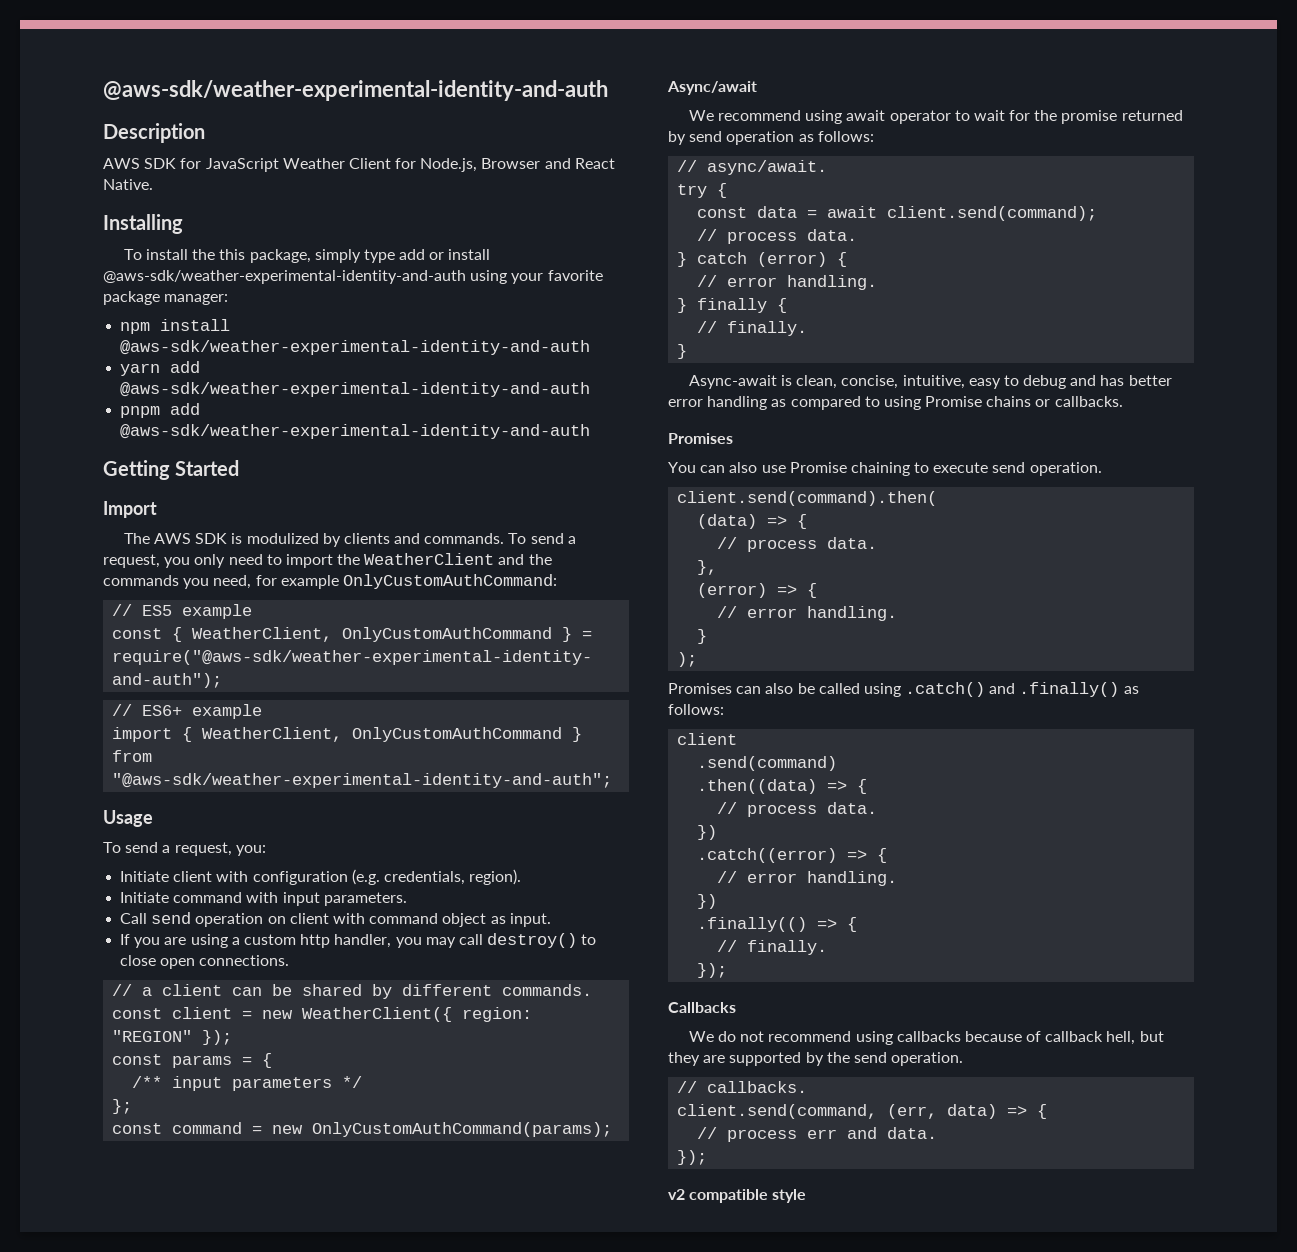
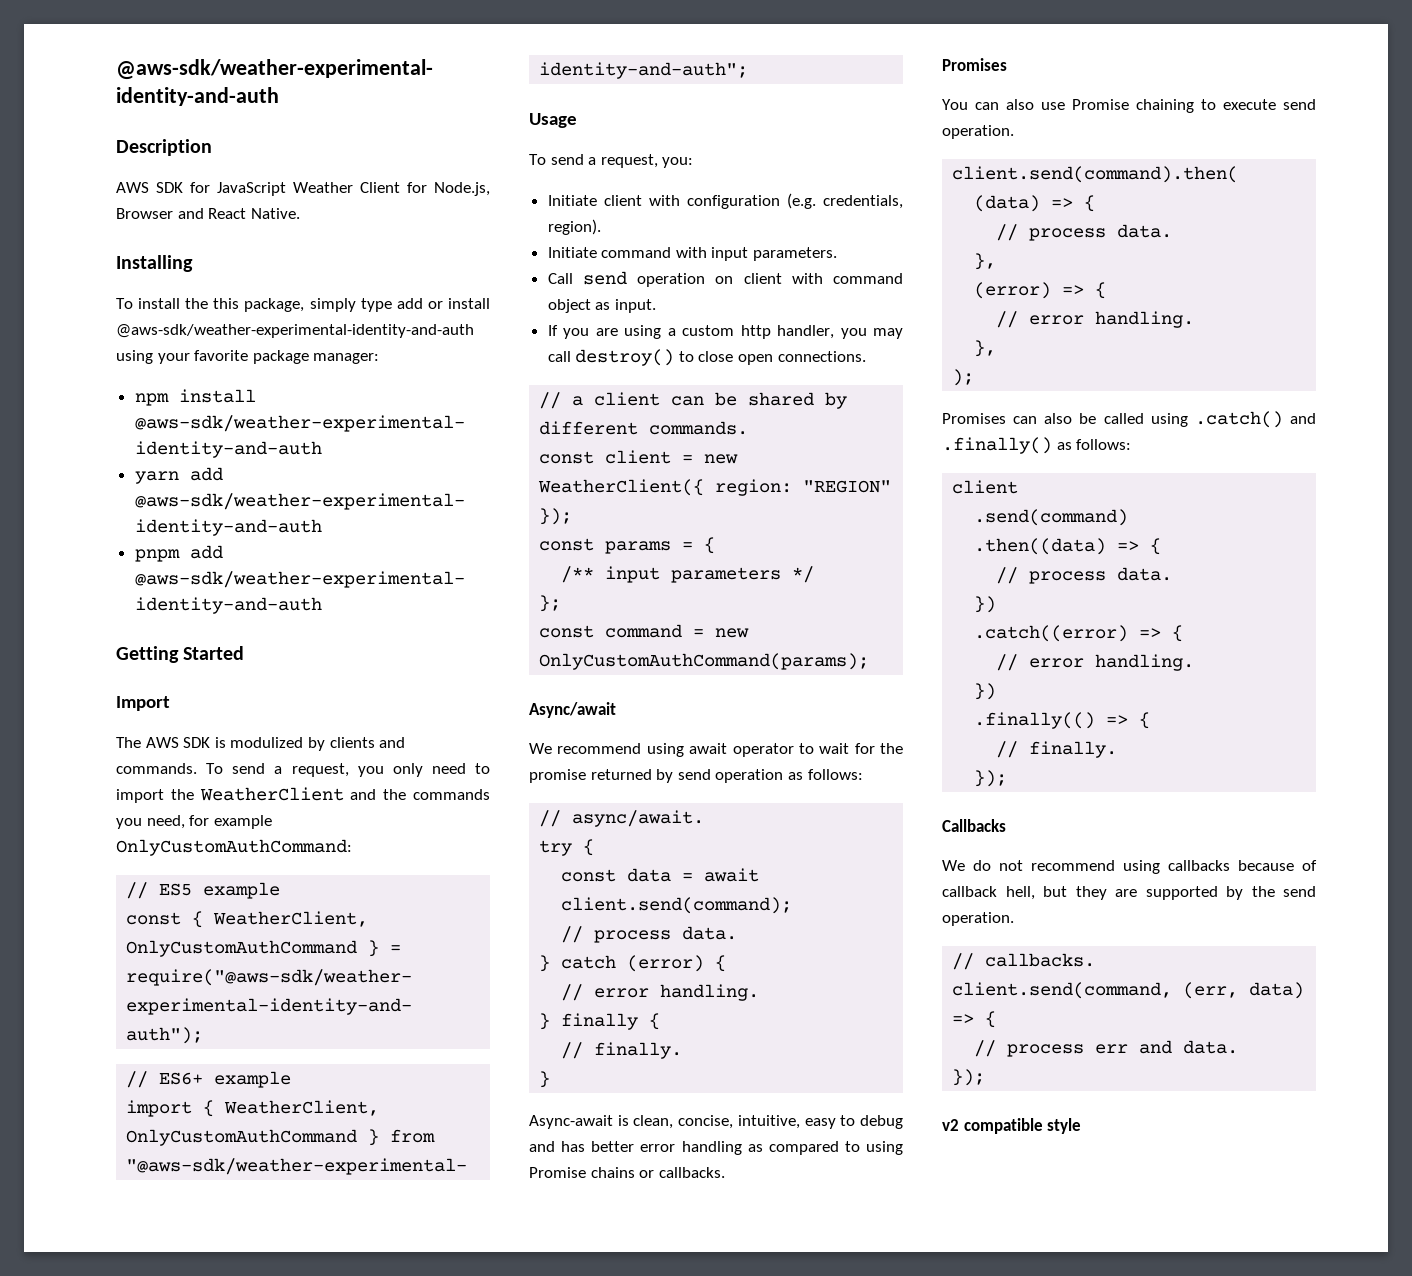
[697,629,708,644] } -> [974,340,997,357] },

